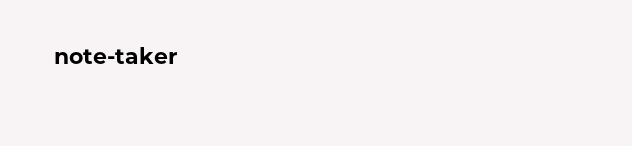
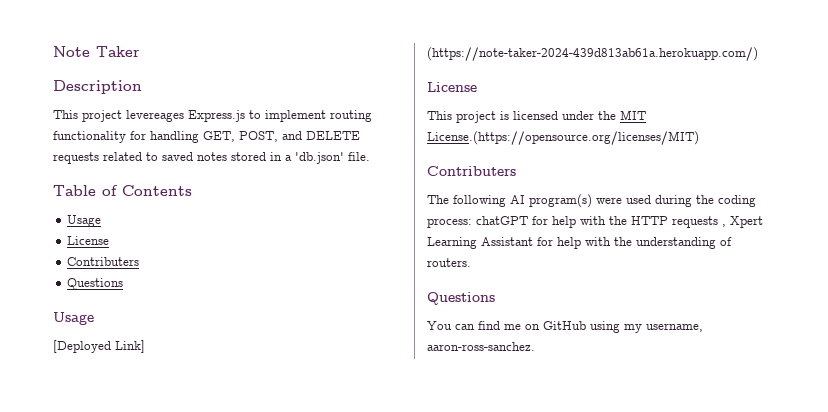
[54,47,177,64] note-taker -> [53,46,140,57] [53,80,142,94] [53,110,372,122] [53,131,360,143] [53,152,370,164] [53,185,192,196] [67,215,102,227] [67,236,110,245] [67,257,140,266] [67,278,124,290] [53,312,94,325] [53,340,145,353] [427,47,758,61] [427,82,477,92] [427,110,646,123] [427,131,699,145] [427,166,516,176] [427,194,756,208] [427,216,763,228] [427,237,732,249] [427,258,471,267] [427,292,495,305] [427,321,703,333] [427,342,535,351] Note Taker // Description // This project levereages Express.js to implement routing functionality for handling GET, POST, and DELETE requests related to saved notes stored in a 'db.json' file. // Table of Contents // Usage // License // Contributers // Questions // Usage // [Deployed Link] (https://note-taker-2024-439d813ab61a.herokuapp.com/) // License // This project is licensed under the MIT License.(https://opensource.org/licenses/MIT) // Contributers // The following AI program(s) were used during the coding process: chatGPT for help with the HTTP requests , Xpert Learning Assistant for help with the understanding of routers. // Questions // You can find me on GitHub using my username, aaron-ross-sanchez.

